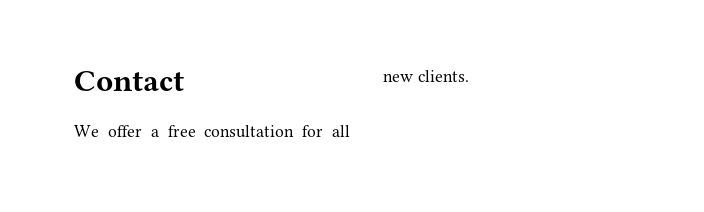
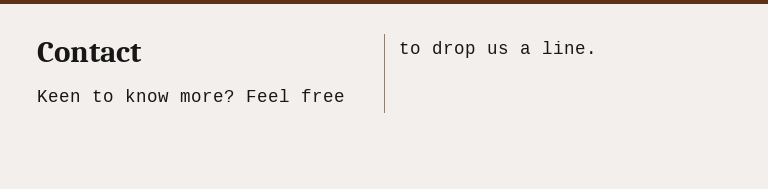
[74,125,351,138] [383,70,469,82] We offer a free consultation for all new clients. -> [37,89,345,102] [399,41,597,58] Keen to know more? Feel free to drop us a line.

